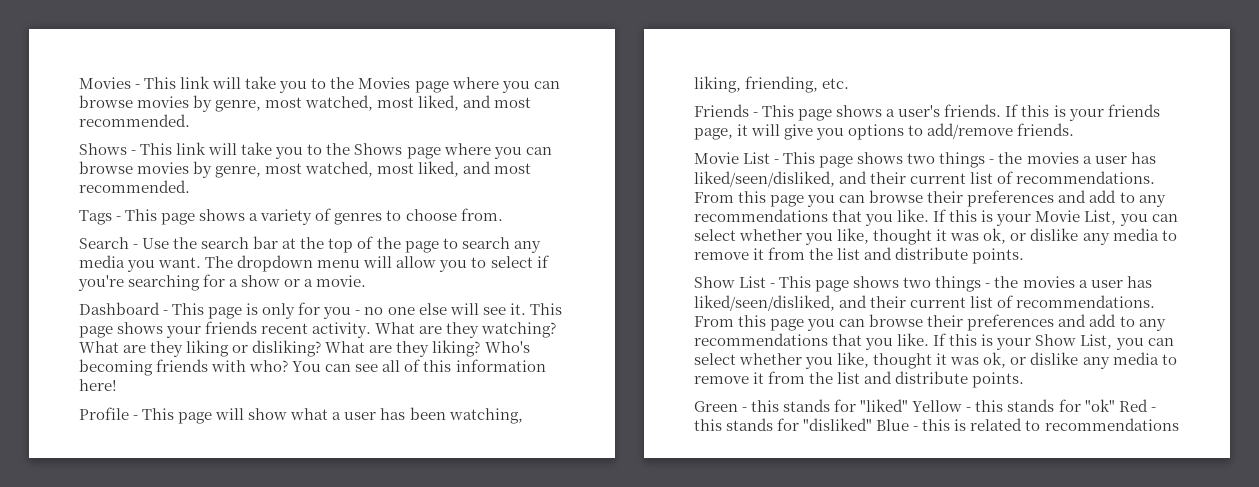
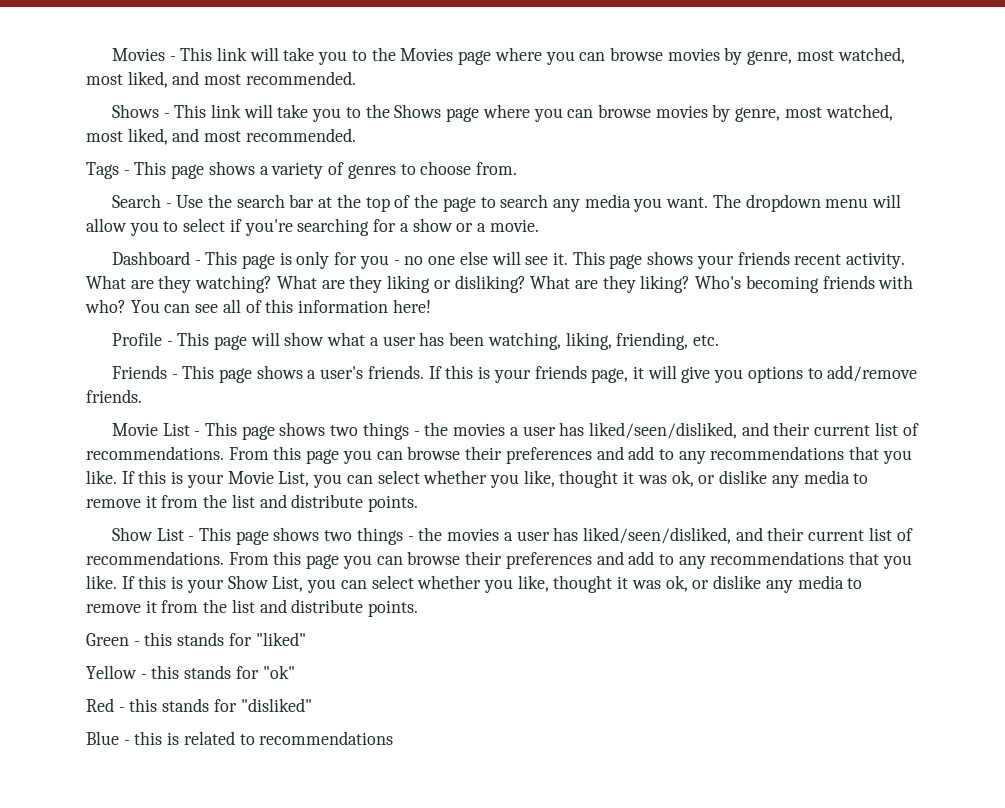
(909, 405) none -> (306, 639) //
(1115, 405) none -> (295, 672) //
(873, 424) none -> (312, 705) //

